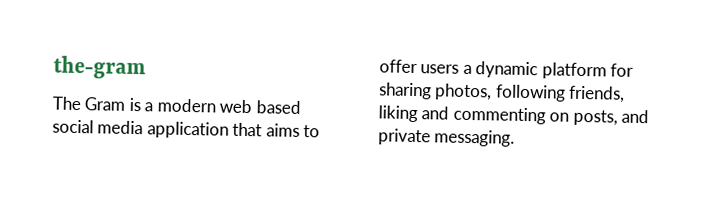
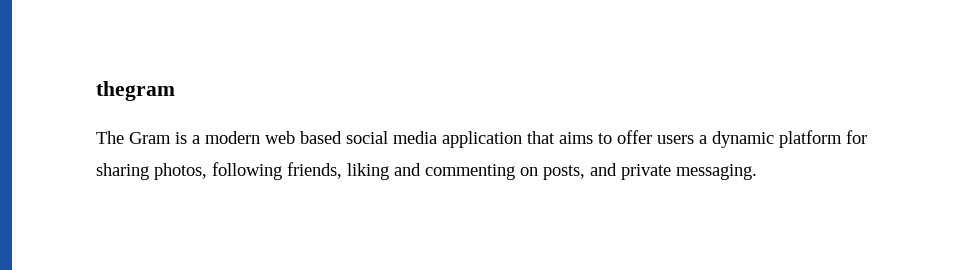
[53,55,146,80] the-gram -> [96,81,175,101] thegram

